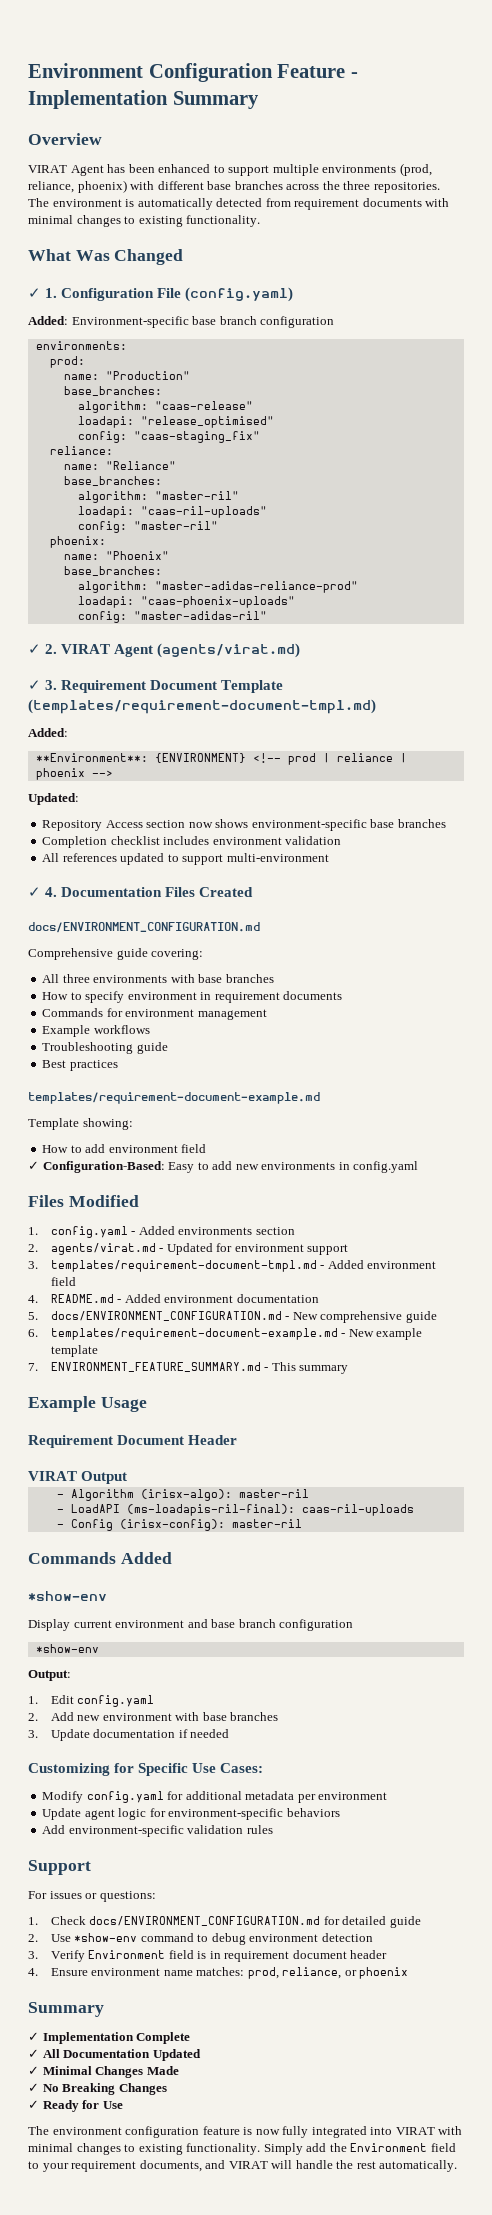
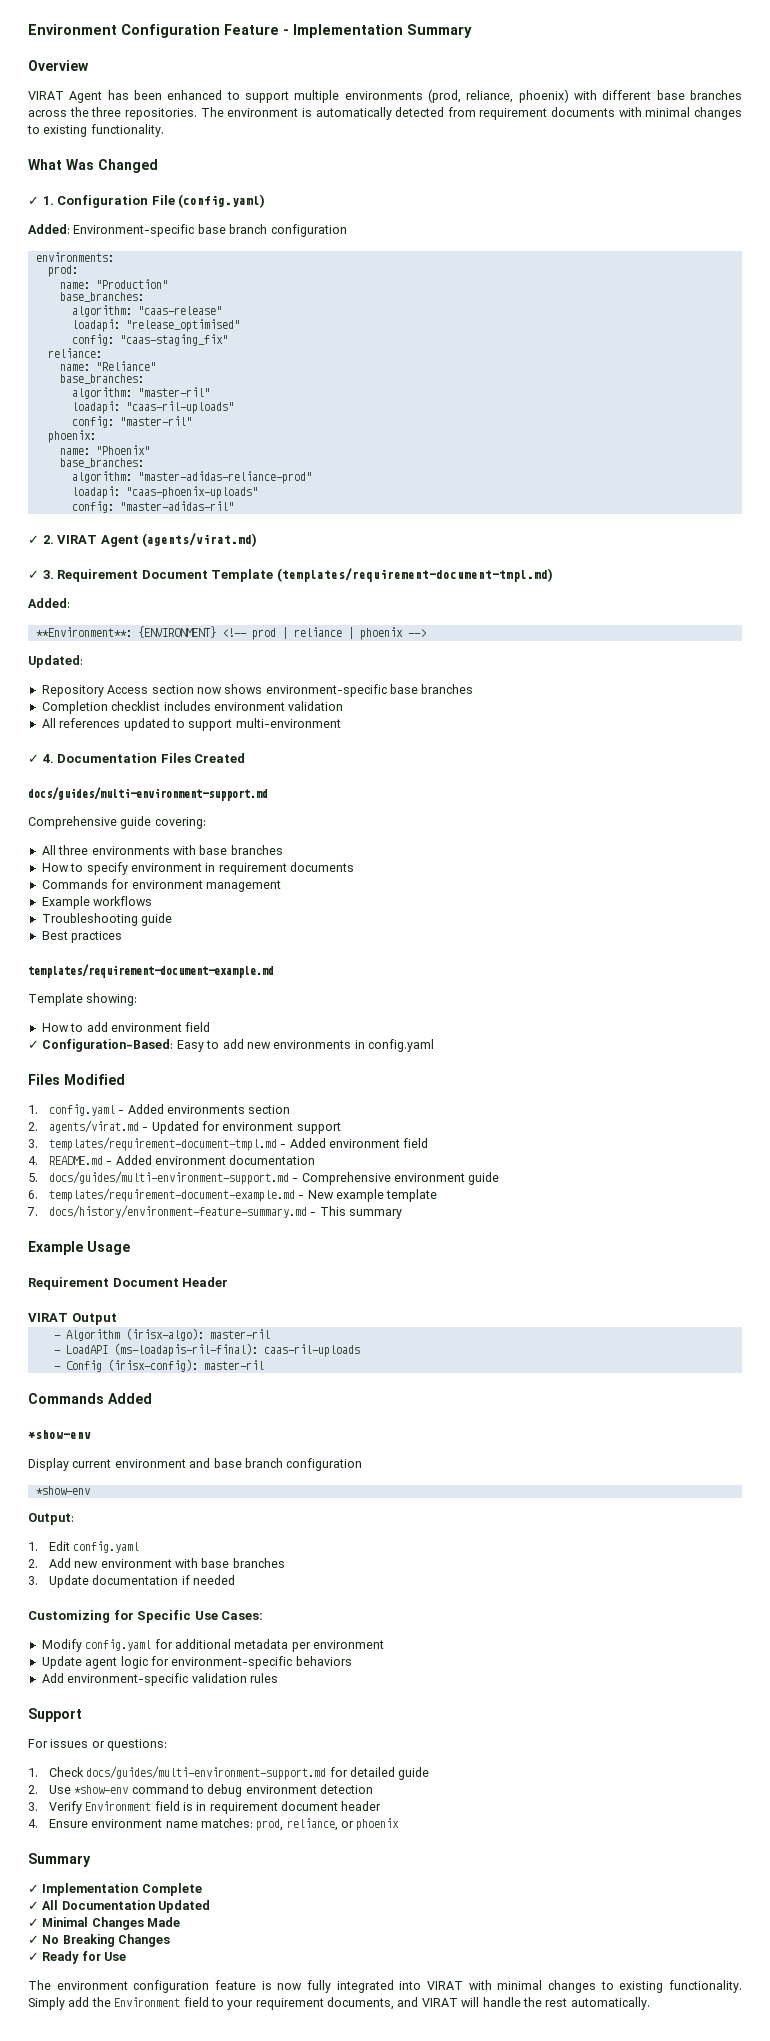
[28,922,260,933] docs/ENVIRONMENT_CONFIGURATION.md -> [28,787,268,801] docs/guides/multi-environment-support.md
[50,1311,403,1323] docs/ENVIRONMENT_CONFIGURATION.md - New comprehensive -> [48,1171,465,1185] docs/guides/multi-environment-support.md - Comprehensive environment
[50,1362,261,1372] ENVIRONMENT_FEATURE_SUMMARY.md -> [48,1205,307,1218] docs/history/environment-feature-summary.md
[89,1916,321,1926] docs/ENVIRONMENT_CONFIGURATION.md -> [86,1766,327,1780] docs/guides/multi-environment-support.md

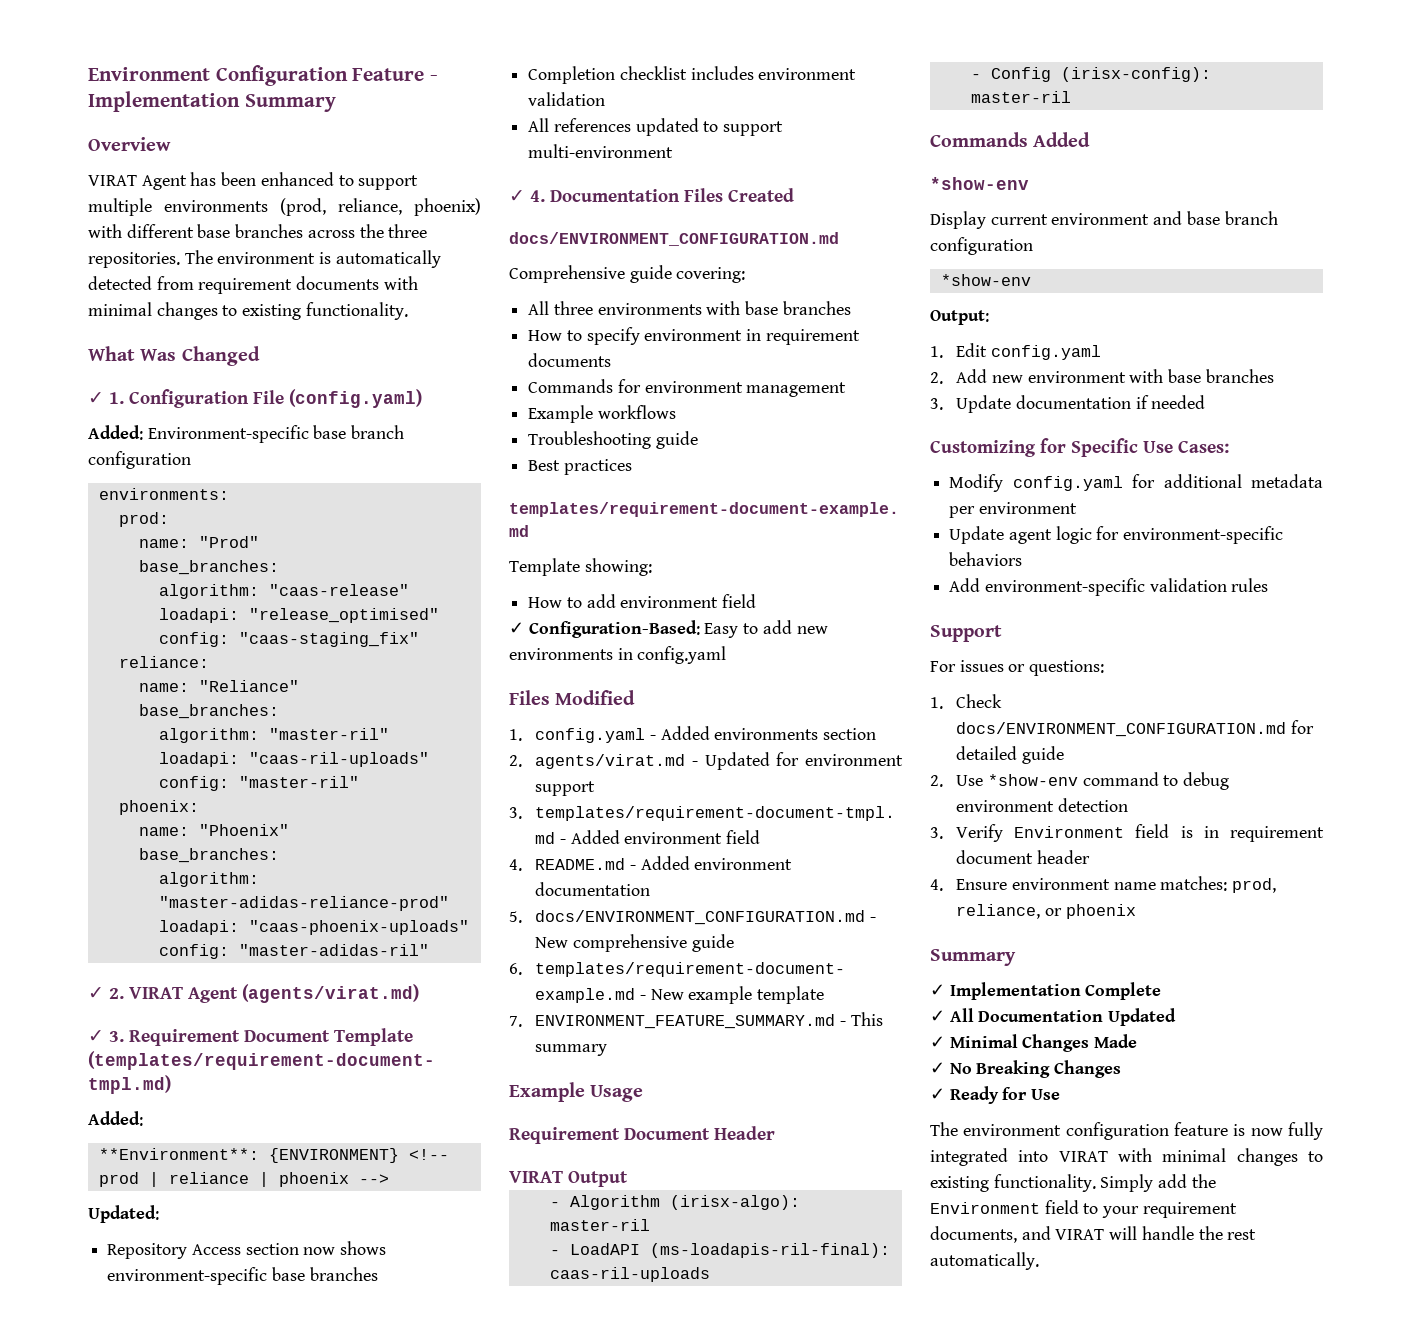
[95,279,168,289] "Production" -> [198,536,259,548] "Prod"
[28,787,268,801] docs/guides/multi-environment-support.md -> [509,232,839,246] docs/ENVIRONMENT_CONFIGURATION.md
[48,1171,465,1185] docs/guides/multi-environment-support.md - Comprehensive environment -> [535,910,876,925] [535,934,687,952] docs/ENVIRONMENT_CONFIGURATION.md - New comprehensive
[48,1205,307,1218] docs/history/environment-feature-summary.md -> [535,1014,836,1029] ENVIRONMENT_FEATURE_SUMMARY.md
[86,1766,327,1780] docs/guides/multi-environment-support.md -> [956,722,1287,737] docs/ENVIRONMENT_CONFIGURATION.md

